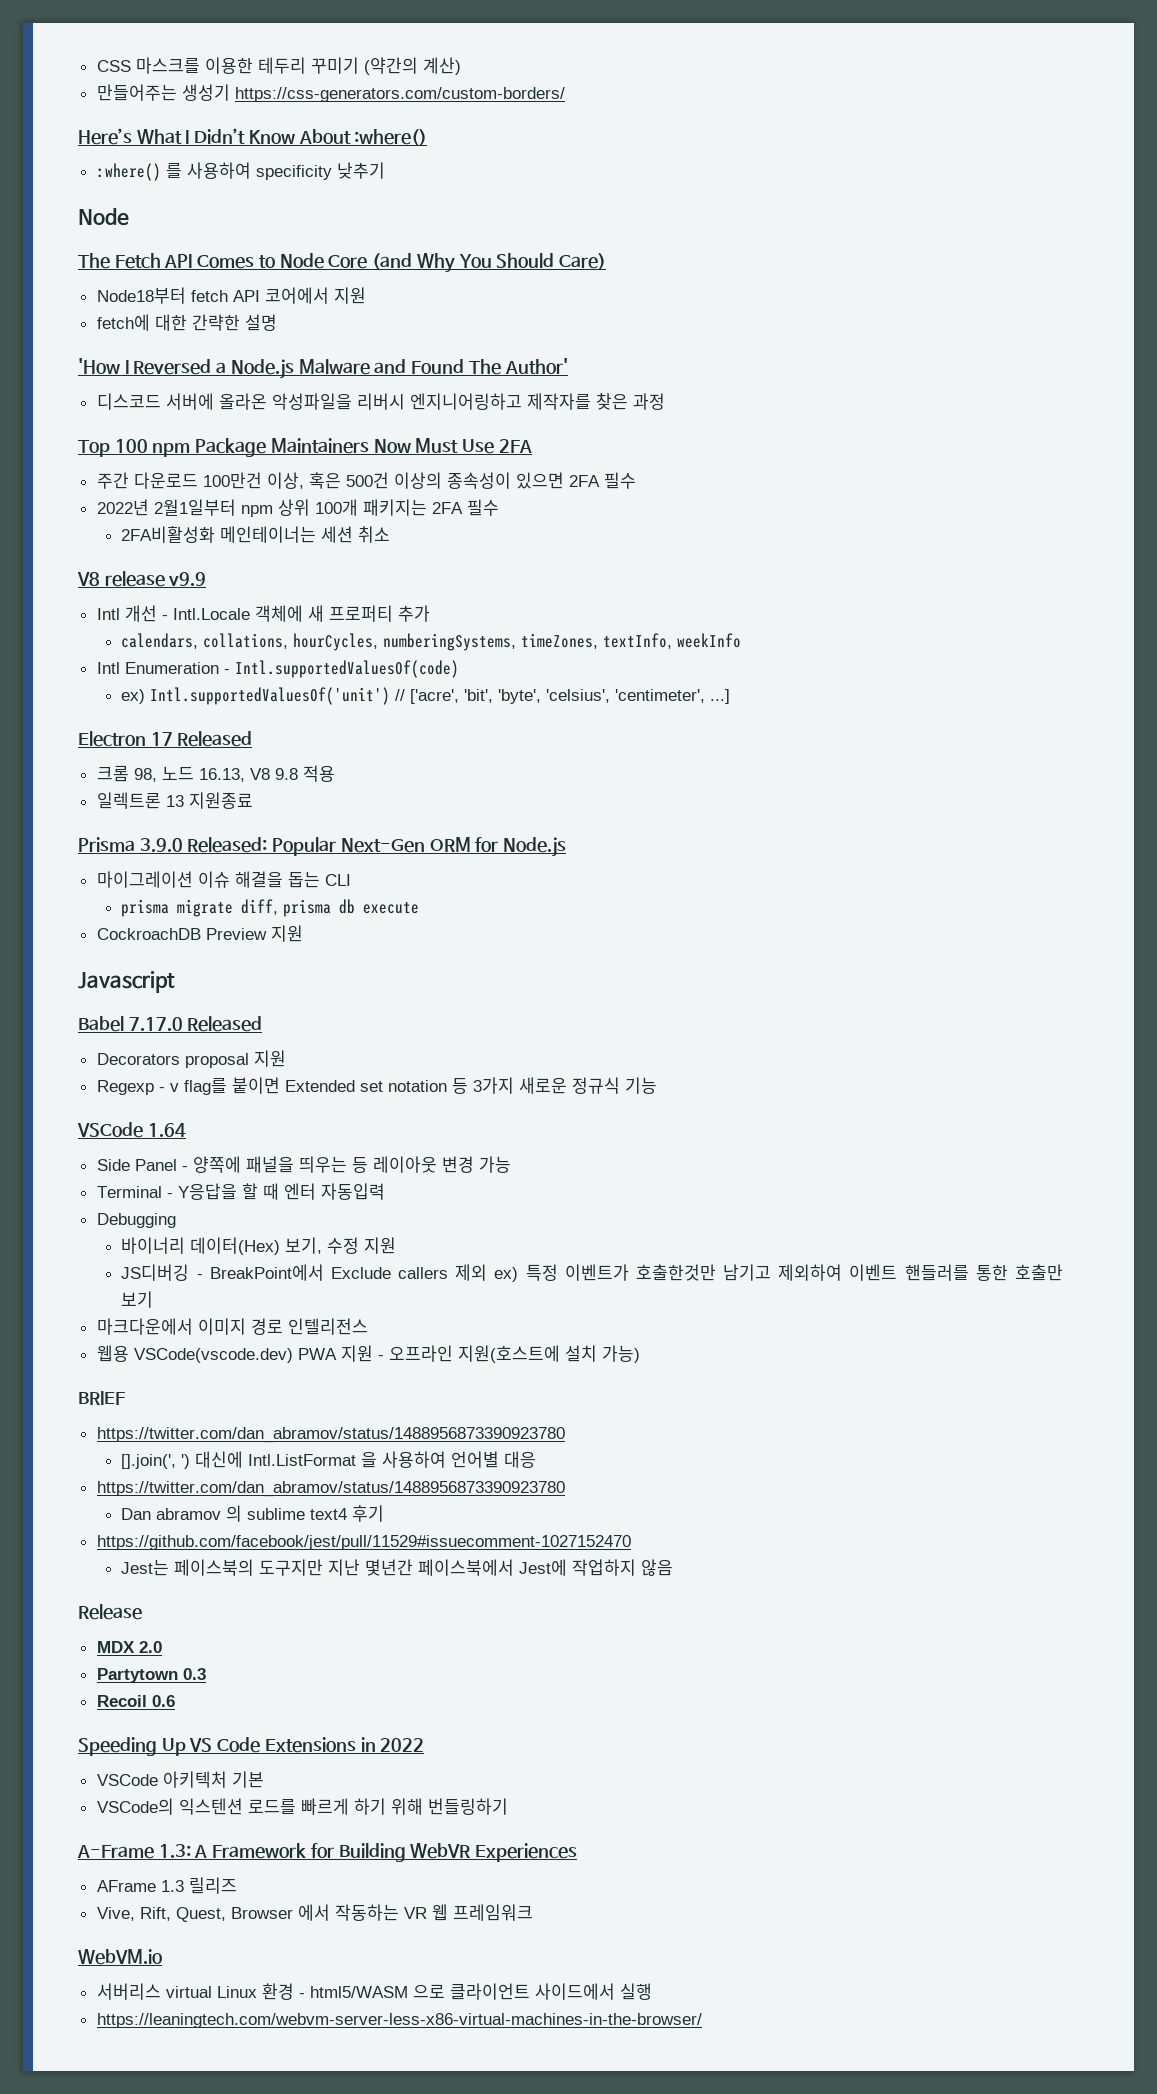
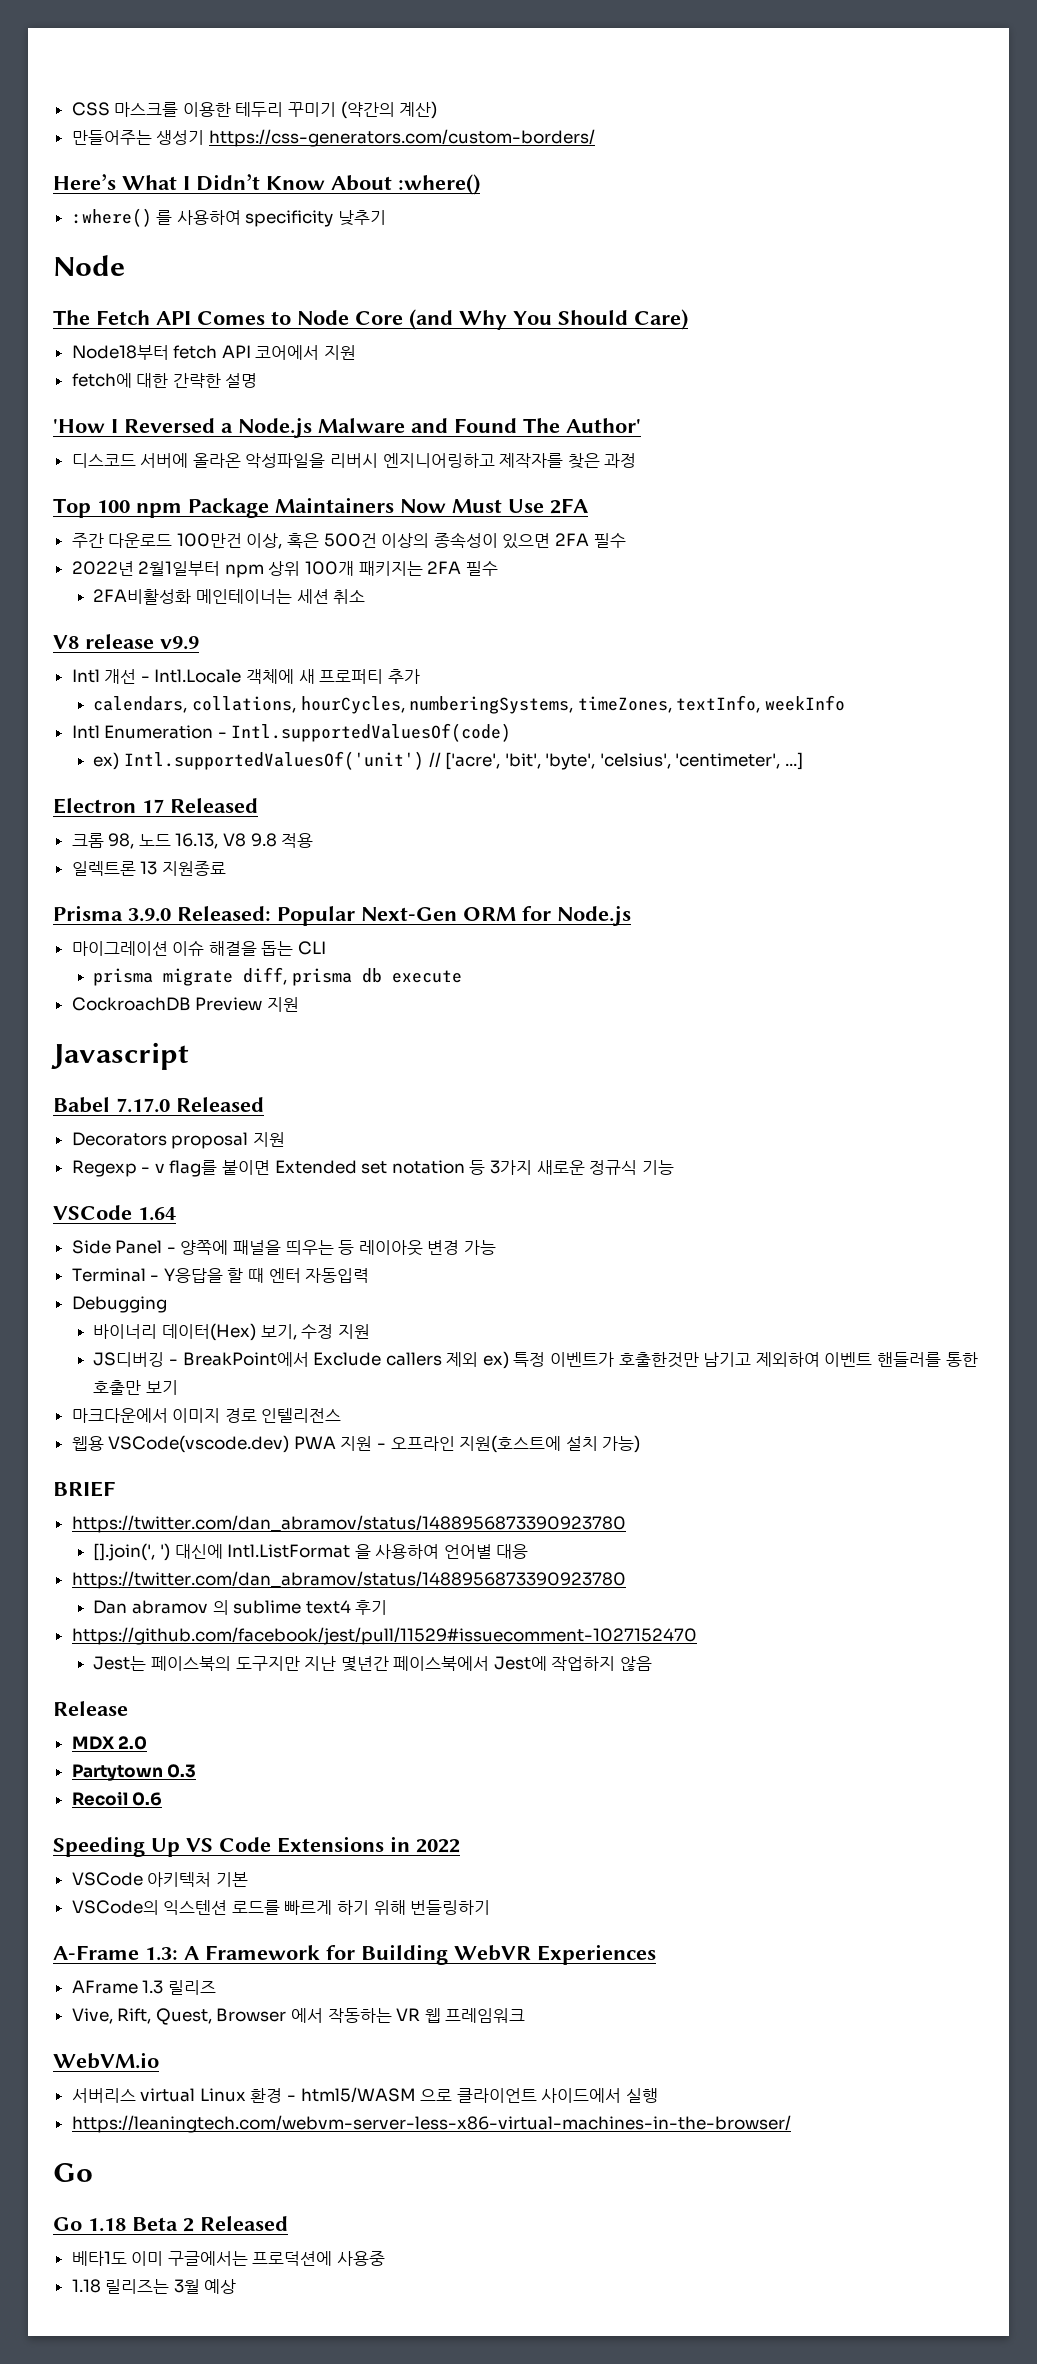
(702, 2020) none -> [53,2163,93,2182] [53,2216,288,2232] [71,2251,386,2266] [71,2279,237,2294] // Go // Go 1.18 Beta 2 Released // 베타1도 이미 구글에서는 프로덕션에 사용중 // 1.18 릴리즈는 3월 예상

